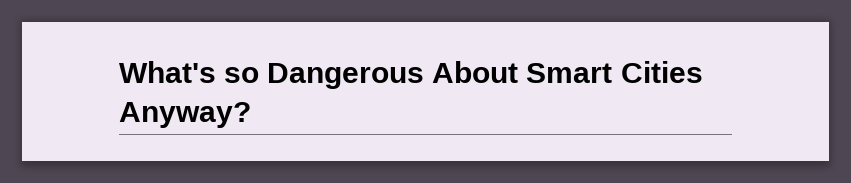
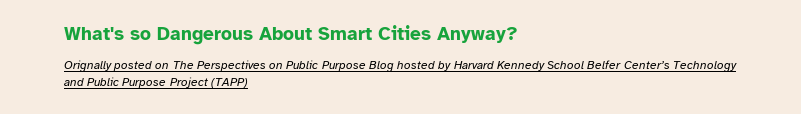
(251, 115) none -> [64,60,737,72] [64,77,248,88] // Orignally posted on The Perspectives on Public Purpose Blog hosted by Harvard Kennedy School Belfer Center’s Technology and Public Purpose Project (TAPP)

